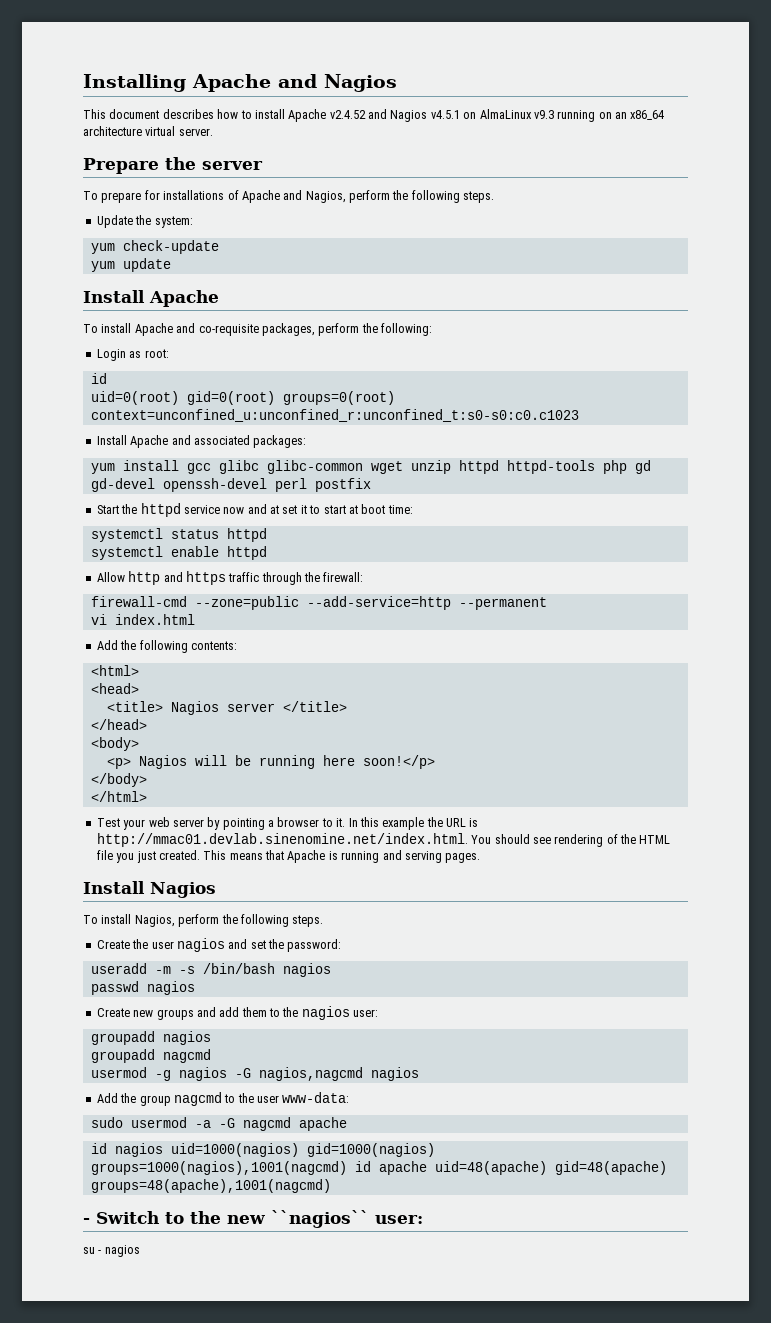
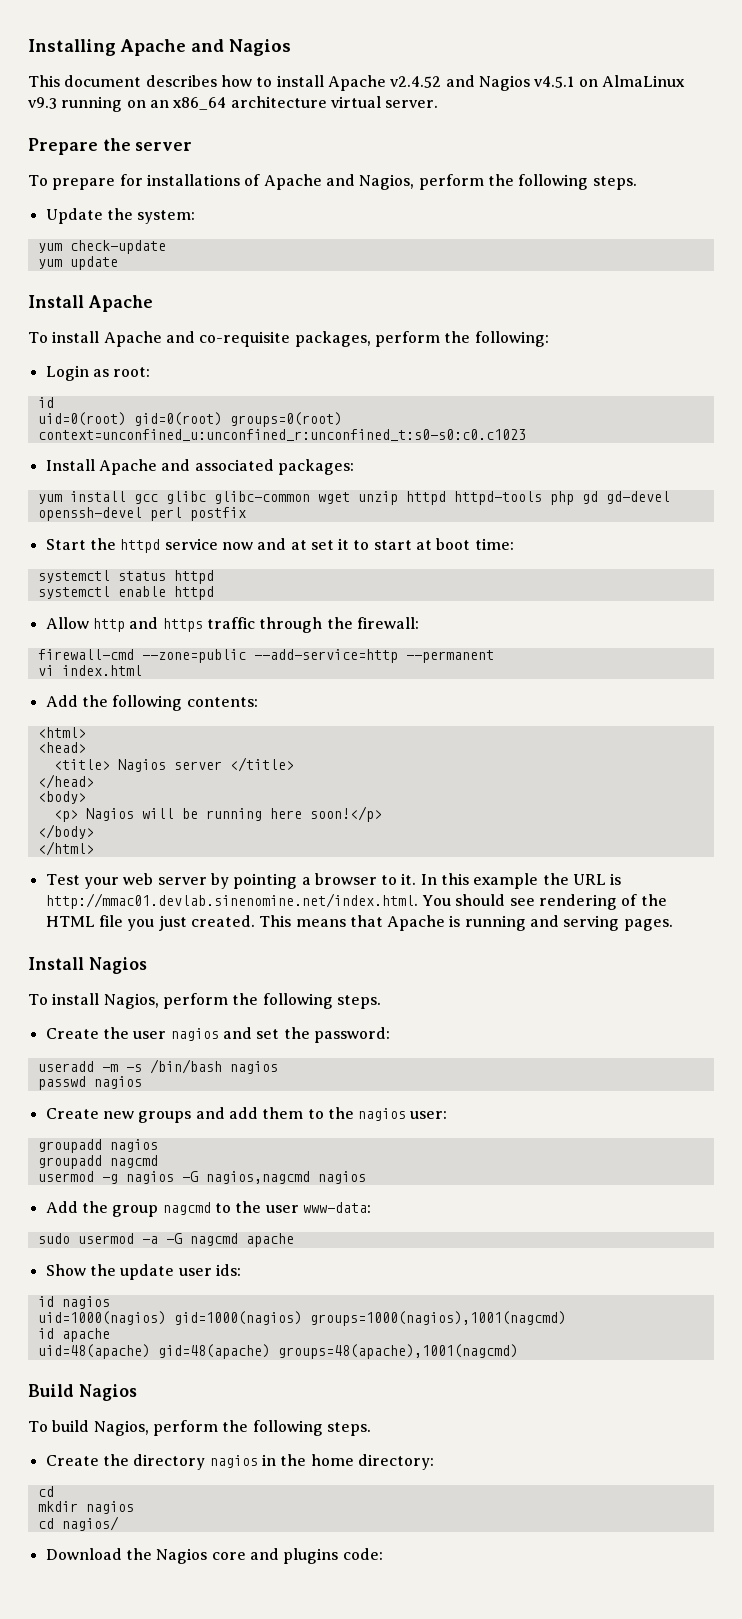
(347, 1124) none -> [45,1264,241,1280] // Show the update user ids:
(163, 1150) none -> (110, 1302) //
(347, 1168) none -> (566, 1318) //
(427, 1168) none -> (110, 1335) //
[83,1210,423,1228] [83,1245,140,1257] - Switch to the new ``nagios`` user: // su - nagios -> [28,1384,137,1401] [28,1420,371,1436] [45,1454,434,1470] [37,1486,54,1497] [37,1501,134,1514] [37,1516,119,1531] [45,1548,383,1564] Build Nagios // To build Nagios, perform the following steps. // Create the directory nagios in the home directory: // cd // mkdir nagios // cd nagios/ // Download the Nagios core and plugins code:

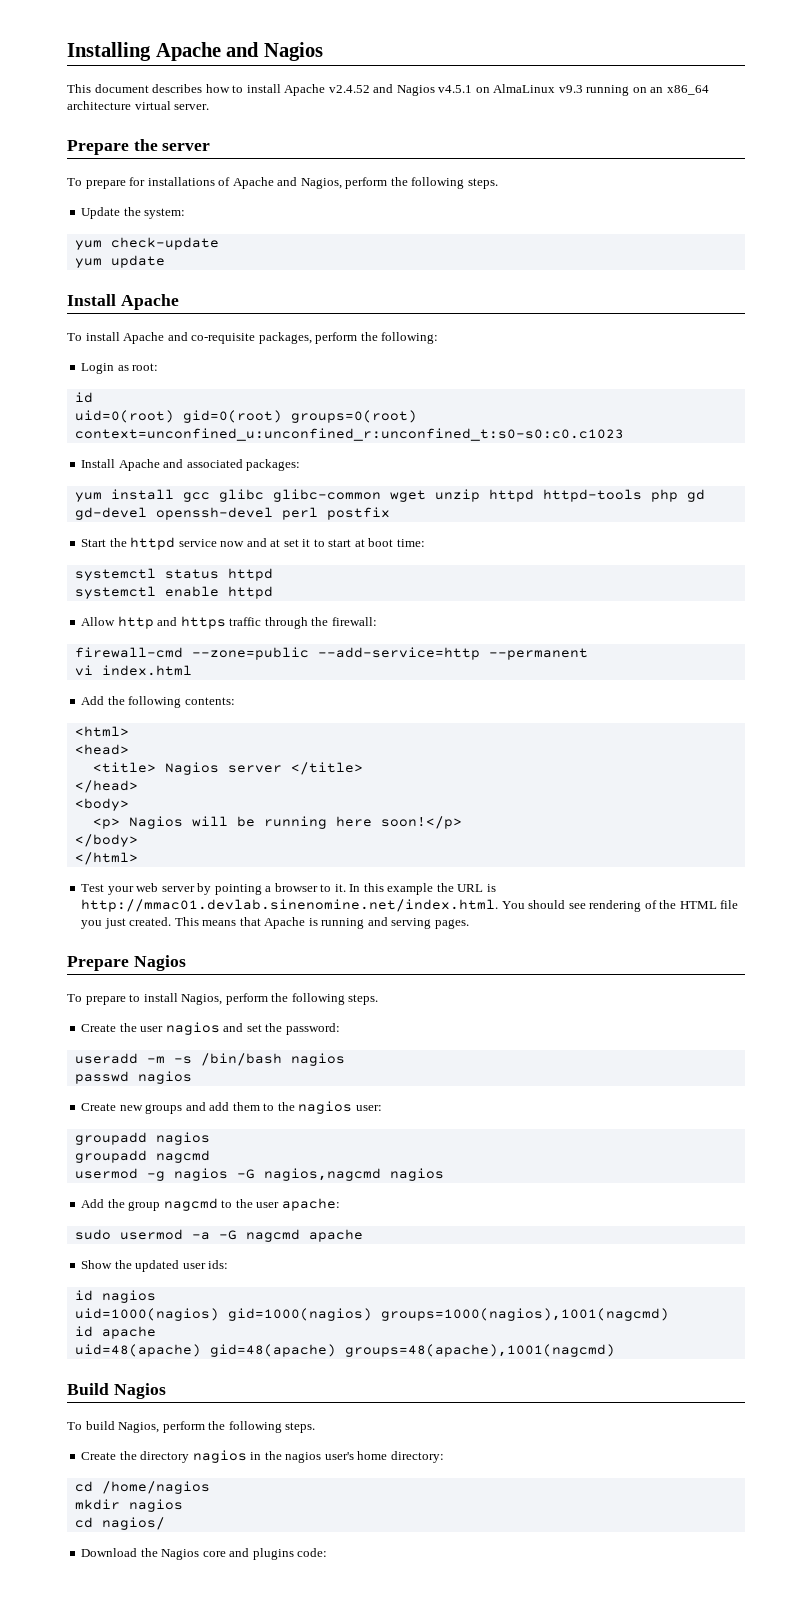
[28,957,147,974] [28,994,48,1005] Install Nagios // To -> [67,955,186,971] [67,994,141,1005] Prepare Nagios // To prepare to
[302,1202,371,1213] www-data: -> [281,1198,340,1211] apache:
[120,1264,175,1280] update -> [135,1260,180,1272] updated
(307, 1460) none -> [285,1452,354,1463] nagios user's
(54, 1491) none -> [101,1481,210,1494] /home/nagios

